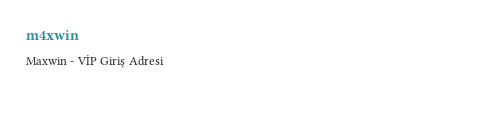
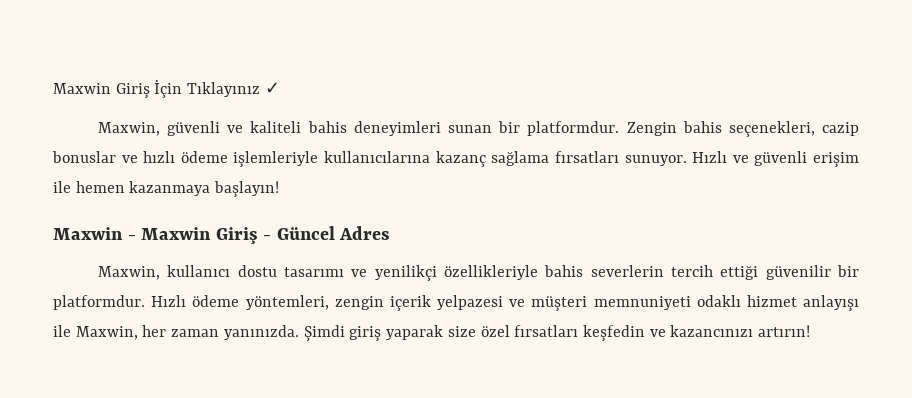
[26,30,79,40] [26,55,164,68] m4xwin // Maxwin - VİP Giriş Adresi -> [53,80,280,98] [97,121,859,137] [52,151,860,167] [53,181,280,197] [53,226,391,244] [97,265,860,281] [53,295,859,311] [53,325,811,341] Maxwin Giriş İçin Tıklayınız ✓ // Maxwin, güvenli ve kaliteli bahis deneyimleri sunan bir platformdur. Zengin bahis seçenekleri, cazip bonuslar ve hızlı ödeme işlemleriyle kullanıcılarına kazanç sağlama fırsatları sunuyor. Hızlı ve güvenli erişim ile hemen kazanmaya başlayın! // Maxwin - Maxwin Giriş - Güncel Adres // Maxwin, kullanıcı dostu tasarımı ve yenilikçi özellikleriyle bahis severlerin tercih ettiği güvenilir bir platformdur. Hızlı ödeme yöntemleri, zengin içerik yelpazesi ve müşteri memnuniyeti odaklı hizmet anlayışı ile Maxwin, her zaman yanınızda. Şimdi giriş yaparak size özel fırsatları keşfedin ve kazancınızı artırın!

